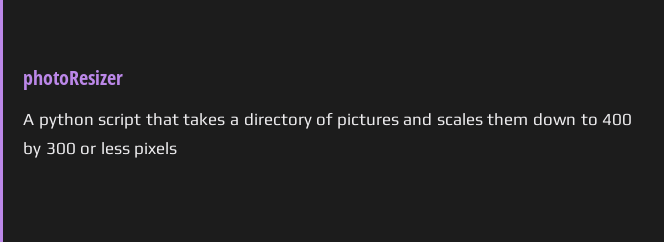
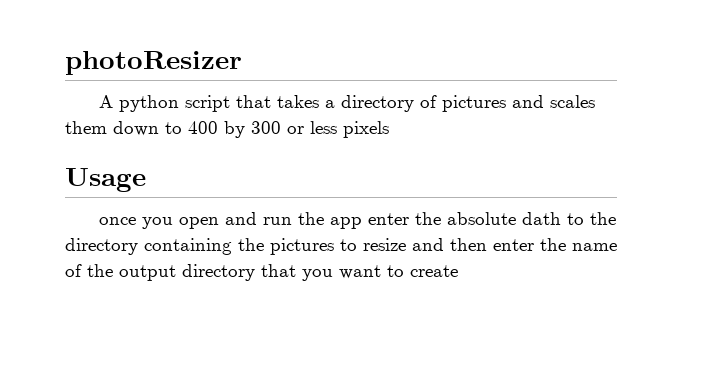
(178, 150) none -> [65,168,146,192] [99,212,617,229] [65,238,617,255] [65,264,458,281] // Usage // once you open and run the app enter the absolute dath to the directory containing the pictures to resize and then enter the name of the output directory that you want to create

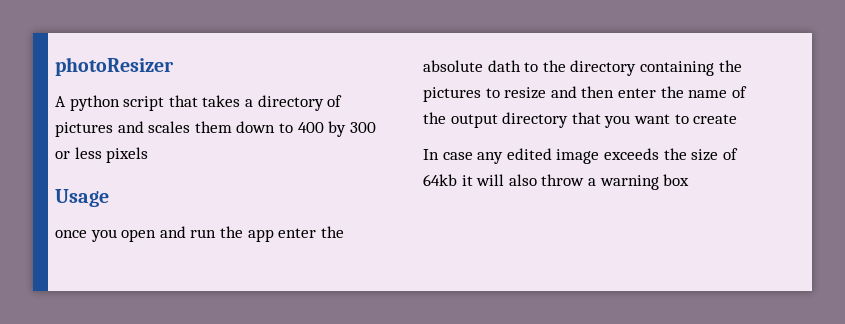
(458, 271) none -> [423,148,738,164] [423,174,690,190] // In case any edited image exceeds the size of 64kb it will also throw a warning box

